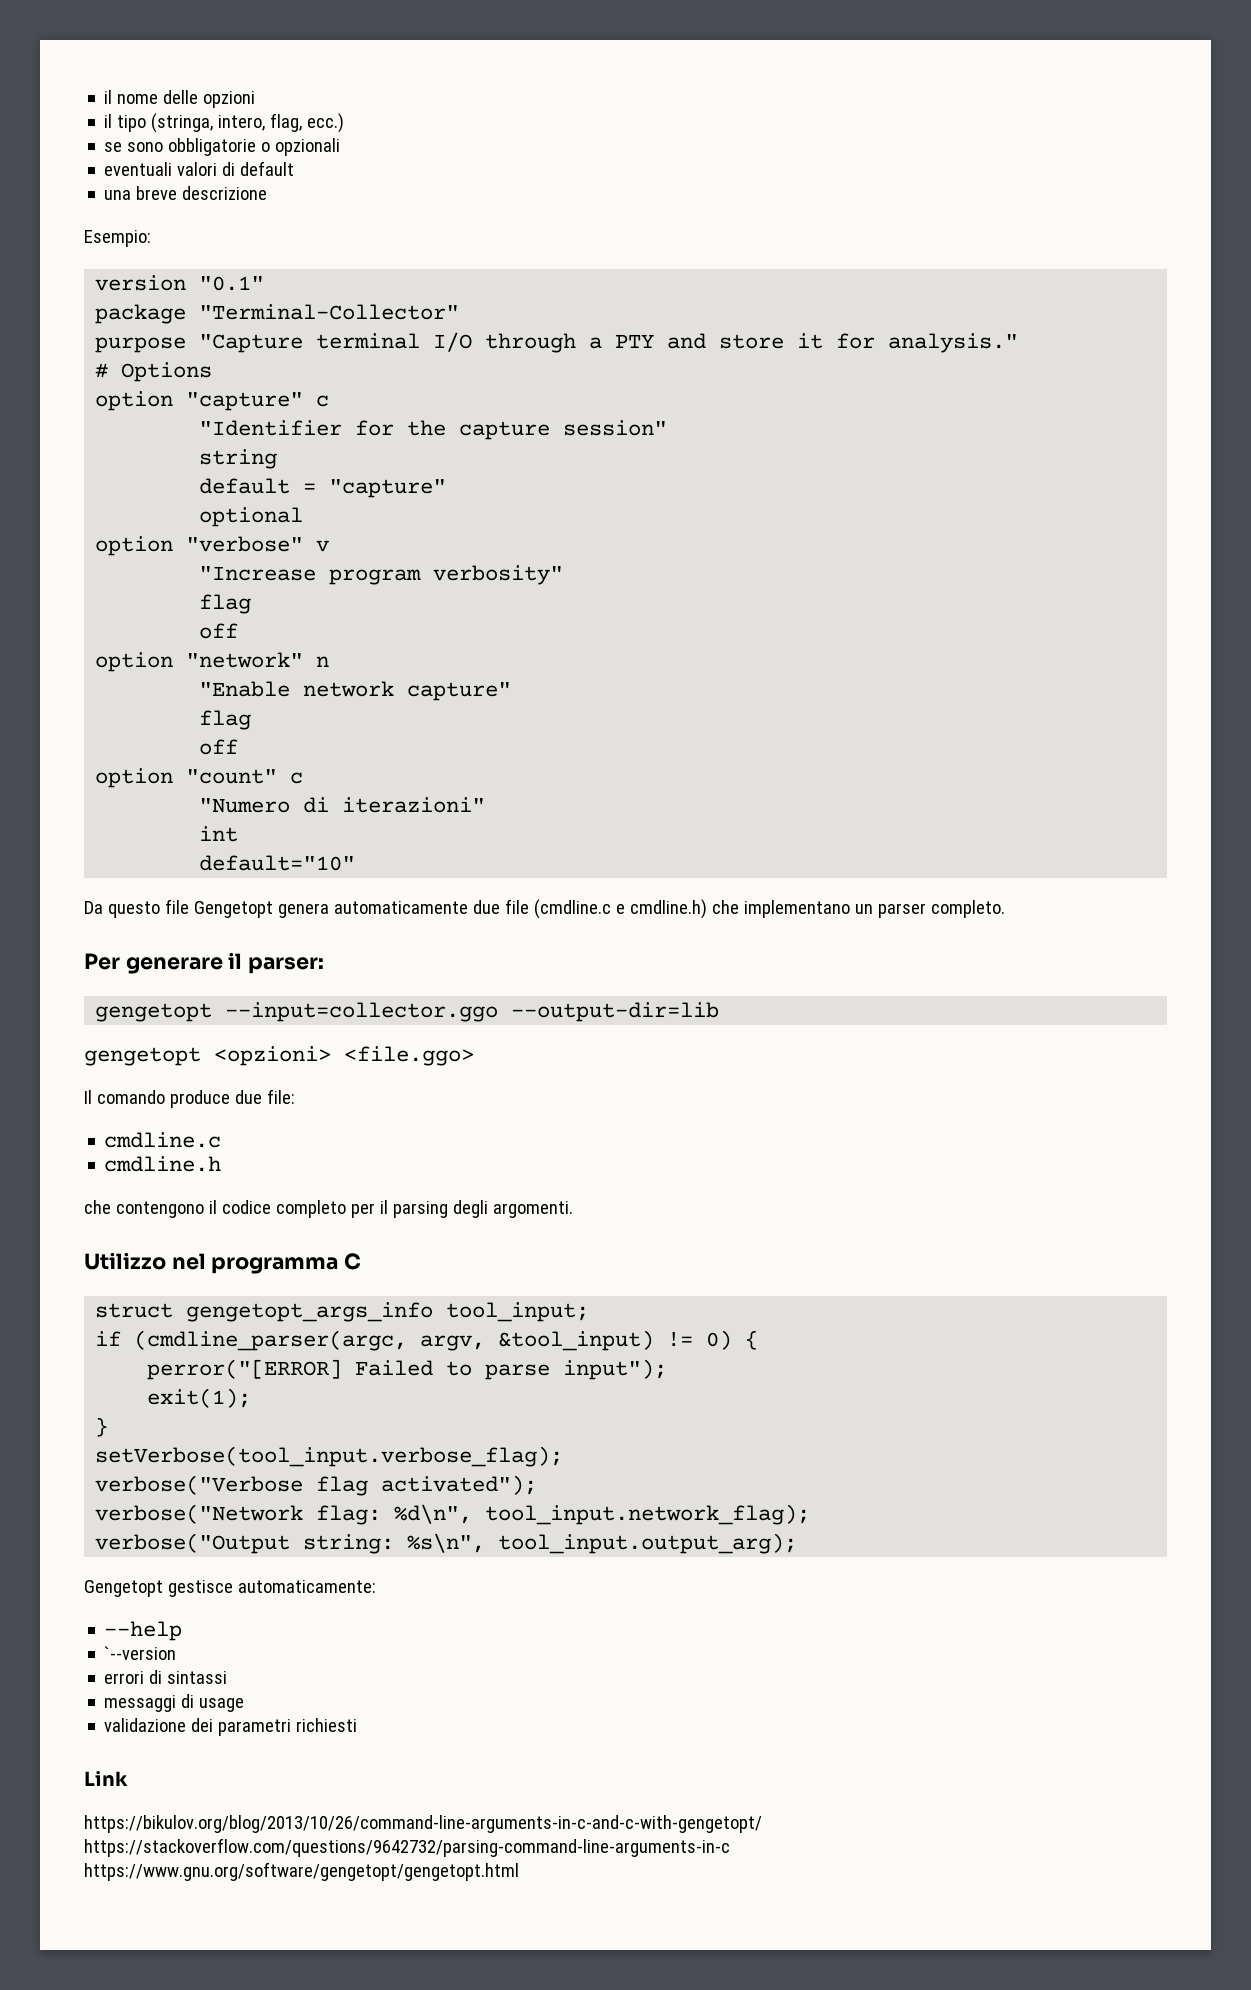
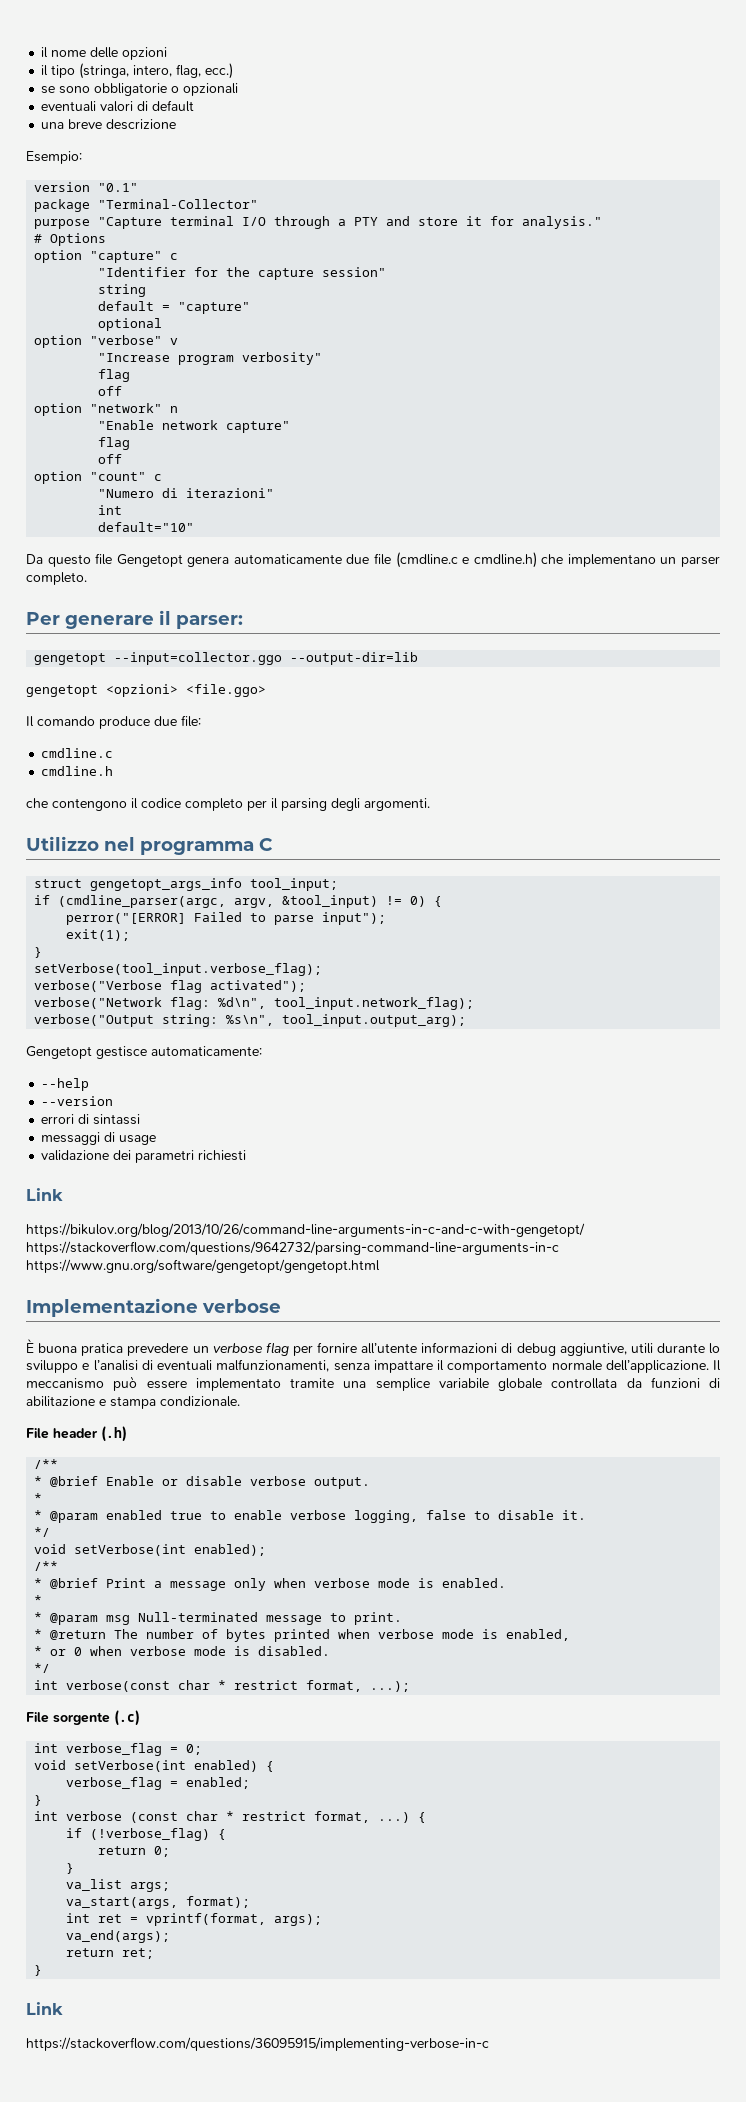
[104,1646,177,1660] `--version -> [41,1096,114,1106] --version
(519, 1871) none -> [26,1298,281,1317] [26,1339,720,1356] [26,1359,721,1373] [26,1376,720,1391] [26,1396,240,1409] [26,1426,127,1442] [34,1459,59,1469] [34,1476,371,1489] [34,1493,43,1503] [34,1510,587,1523] [34,1527,51,1537] [34,1544,267,1556] [34,1561,59,1571] [34,1578,507,1591] [34,1595,43,1605] [34,1612,403,1625] [34,1629,571,1642] [34,1646,331,1656] [34,1663,51,1673] [34,1680,411,1692] [26,1710,140,1726] [34,1743,203,1756] [34,1760,275,1772] [66,1777,251,1790] [34,1795,43,1806] [34,1811,427,1823] [66,1828,227,1841] [98,1846,171,1857] [66,1863,75,1874] [66,1879,171,1892] [66,1896,251,1909] [66,1913,323,1926] [66,1930,171,1943] [66,1948,155,1959] [34,1965,43,1976] [26,2002,63,2015] [26,2037,489,2051] // Implementazione verbose // È buona pratica prevedere un verbose flag per fornire all’utente informazioni di debug aggiuntive, utili durante lo sviluppo e l’analisi di eventuali malfunzionamenti, senza impattare il comportamento normale dell’applicazione. Il meccanismo può essere implementato tramite una semplice variabile globale controllata da funzioni di abilitazione e stampa condizionale. // File header (.h) // /** // * @brief Enable or disable verbose output. // * // * @param enabled true to enable verbose logging, false to disable it. // */ // void setVerbose(int enabled); // /** // * @brief Print a message only when verbose mode is enabled. // * // * @param msg Null-terminated message to print. // * @return The number of bytes printed when verbose mode is enabled, // * or 0 when verbose mode is disabled. // */ // int verbose(const char * restrict format, ...); // File sorgente (.c) // int verbose_flag = 0; // void setVerbose(int enabled) { // verbose_flag = enabled; // } // int verbose (const char * restrict format, ...) { // if (!verbose_flag) { // return 0; // } // va_list args; // va_start(args, format); // int ret = vprintf(format, args); // va_end(args); // return ret; // } // Link // https://stackoverflow.com/questions/36095915/implementing-verbose-in-c

